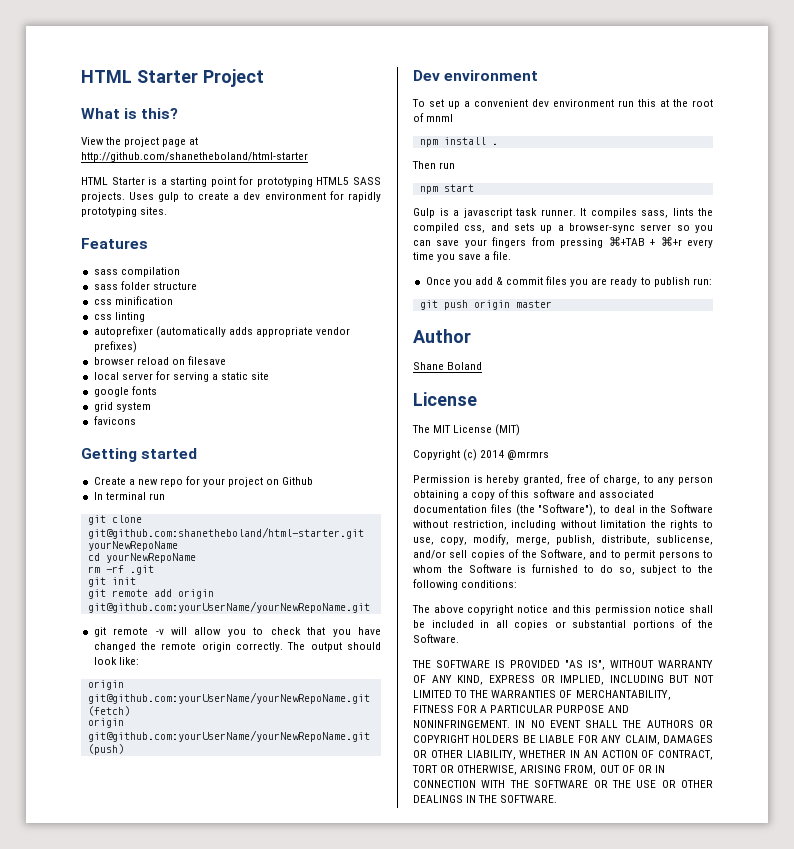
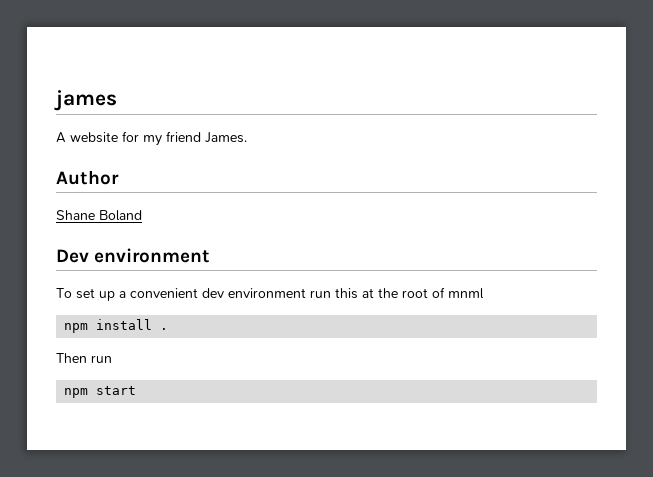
[81,69,264,87] [81,108,179,119] [81,137,199,147] [81,152,308,162] [81,176,381,187] [81,191,382,202] [81,207,168,217] [81,238,148,249] [93,267,180,277] [93,281,197,290] [93,296,173,305] [93,312,145,322] [93,326,351,338] [93,341,137,353] [93,356,226,365] [93,371,270,382] [93,386,157,397] [93,402,151,412] [93,416,136,425] [81,448,198,462] [93,476,314,487] [93,492,165,500] [87,515,142,525] [87,527,364,539] [87,541,178,551] [87,553,196,563] [87,565,154,575] [87,577,136,587] [87,589,214,599] [87,601,370,613] [93,627,382,637] [93,642,381,652] [93,657,139,665] [87,680,124,690] [87,692,370,704] [87,706,130,716] [87,718,124,728] [87,730,370,742] [87,744,124,755] HTML Starter Project // What is this? // View the project page at http://github.com/shanetheboland/html-starter // HTML Starter is a starting point for prototyping HTML5 SASS projects. Uses gulp to create a dev environment for rapidly prototyping sites. // Features // sass compilation // sass folder structure // css minification // css linting // autoprefixer (automatically adds appropriate vendor prefixes) // browser reload on filesave // local server for serving a static site // google fonts // grid system // favicons // Getting started // Create a new repo for your project on Github // In terminal run // git clone git@github.com:shanetheboland/html-starter.git yourNewRepoName // cd yourNewRepoName // rm -rf .git // git init // git remote add origin git@github.com:yourUserName/yourNewRepoName.git // git remote -v will allow you to check that you have changed the remote origin correctly. The output should look like: // origin git@github.com:yourUserName/yourNewRepoName.git (fetch) // origin git@github.com:yourUserName/yourNewRepoName.git (push) -> [54,90,117,111] [56,131,247,146] [56,170,119,185] [56,210,142,221] james // A website for my friend James. // Author // Shane Boland
[413,208,713,218] [413,223,713,233] [413,236,713,248] [413,251,512,262] [425,276,712,287] [419,300,552,310] [413,329,471,343] [413,362,483,370] [413,392,477,406] [412,424,521,436] [413,449,550,461] [413,474,713,485] [413,489,654,500] [413,504,713,516] [413,520,713,530] [413,534,713,545] [413,549,713,560] [413,564,713,575] [413,579,518,590] [412,605,713,615] [413,619,713,630] [413,634,459,643] [412,660,713,670] [413,675,714,685] [413,690,671,700] [413,705,629,713] [413,720,713,728] [413,735,713,745] [413,750,713,760] [412,765,665,775] [413,780,713,788] [413,795,558,803] // Gulp is a javascript task runner. It compiles sass, lints the compiled css, and sets up a browser-sync server so you can save your fingers from pressing ⌘+TAB + ⌘+r every time you save a file. // Once you add & commit files you are ready to publish run: // git push origin master // Author // Shane Boland // License // The MIT License (MIT) // Copyright (c) 2014 @mrmrs // Permission is hereby granted, free of charge, to any person obtaining a copy of this software and associated documentation files (the "Software"), to deal in the Software without restriction, including without limitation the rights to use, copy, modify, merge, publish, distribute, sublicense, and/or sell copies of the Software, and to permit persons to whom the Software is furnished to do so, subject to the following conditions: // The above copyright notice and this permission notice shall be included in all copies or substantial portions of the Software. // THE SOFTWARE IS PROVIDED "AS IS", WITHOUT WARRANTY OF ANY KIND, EXPRESS OR IMPLIED, INCLUDING BUT NOT LIMITED TO THE WARRANTIES OF MERCHANTABILITY, FITNESS FOR A PARTICULAR PURPOSE AND NONINFRINGEMENT. IN NO EVENT SHALL THE AUTHORS OR COPYRIGHT HOLDERS BE LIABLE FOR ANY CLAIM, DAMAGES OR OTHER LIABILITY, WHETHER IN AN ACTION OF CONTRACT, TORT OR OTHERWISE, ARISING FROM, OUT OF OR IN CONNECTION WITH THE SOFTWARE OR THE USE OR OTHER DEALINGS IN THE SOFTWARE. -> (137, 390) none

